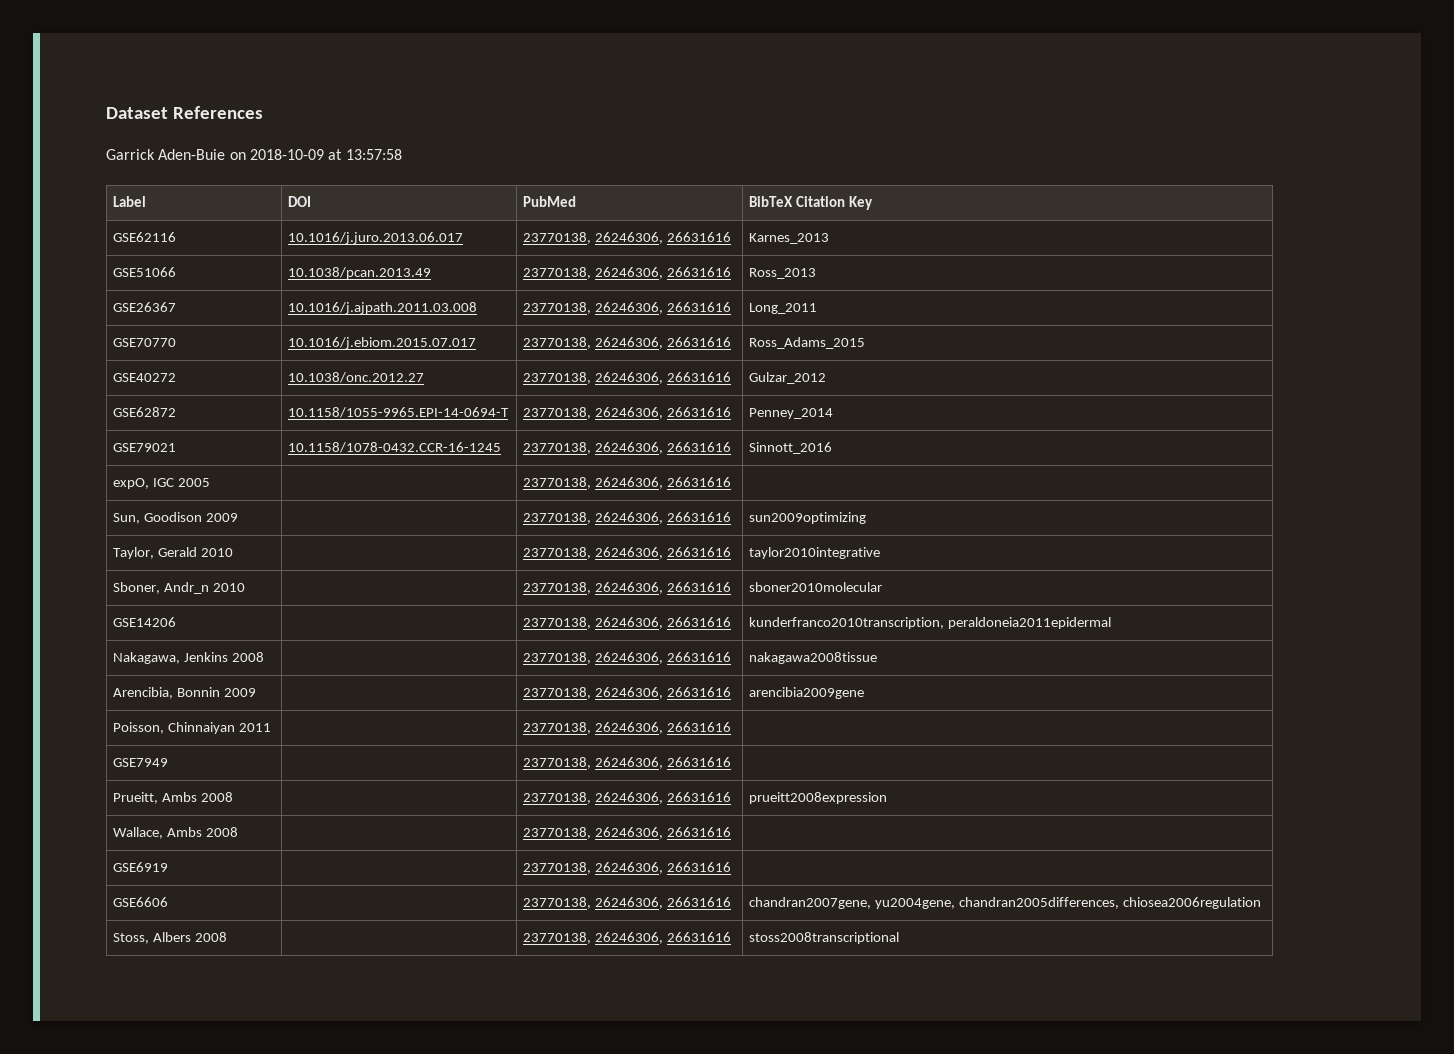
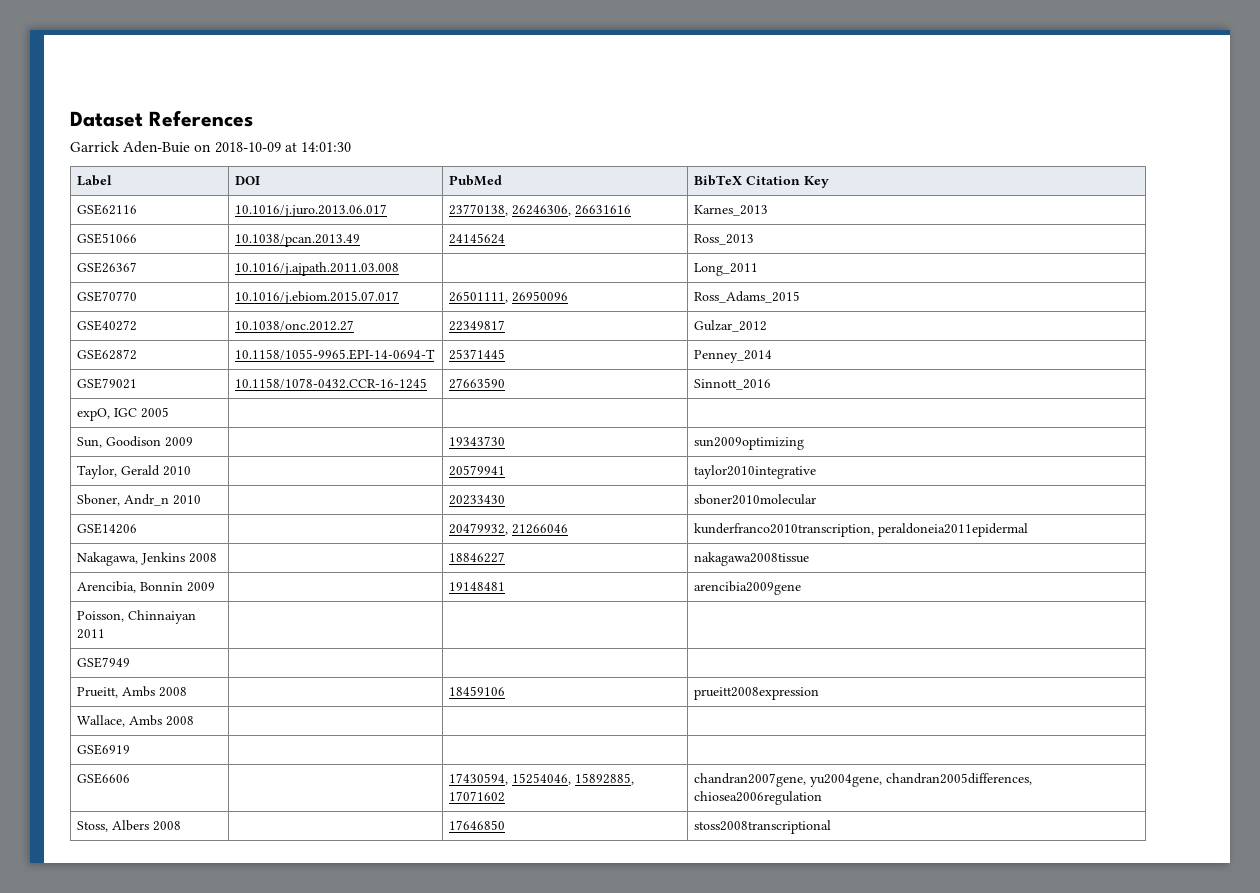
[345,149,402,160] 13:57:58 -> [300,142,351,152] 14:01:30
[523,267,731,279] 23770138, 26246306, 26631616 -> [448,233,505,244] 24145624
[523,302,731,314] 23770138, 26246306, 26631616 -> (399, 269) none
[523,337,731,349] 23770138, 26246306, 26631616 -> [448,291,568,303] 26501111, 26950096
[523,372,731,384] 23770138, 26246306, 26631616 -> [448,320,505,331] 22349817
[523,407,731,419] 23770138, 26246306, 26631616 -> [448,349,505,360] 25371445
[523,442,731,454] 23770138, 26246306, 26631616 -> [448,378,505,389] 27663590
[523,477,731,489] 23770138, 26246306, 26631616 -> (169, 412) none
[523,512,731,524] 23770138, 26246306, 26631616 -> [448,436,505,446] 19343730
[523,547,731,559] 23770138, 26246306, 26631616 -> [448,465,505,476] 20579941
[523,582,731,594] 23770138, 26246306, 26631616 -> [448,495,505,505] 20233430
[523,617,731,629] 23770138, 26246306, 26631616 -> [448,523,568,535] 20479932, 21266046
[523,652,731,664] 23770138, 26246306, 26631616 -> [448,552,505,563] 18846227
[523,687,731,699] 23770138, 26246306, 26631616 -> [448,582,505,591] 19148481
[523,722,731,734] [113,758,169,767] [523,757,731,769] 23770138, 26246306, 26631616 | // GSE7949 | | 23770138, 26246306, 26631616 -> [76,657,130,668] | // GSE7949 | |
[523,792,731,804] 23770138, 26246306, 26631616 -> [448,686,505,696] 18459106
[523,827,731,839] [113,862,169,872] [523,862,731,874] [113,897,169,907] [523,897,731,909] 23770138, 26246306, 26631616 | // GSE6919 | | 23770138, 26246306, 26631616 | // GSE6606 | | 23770138, 26246306, 26631616 -> [76,744,130,755] [76,773,130,784] [448,773,634,785] [448,791,505,802] | // GSE6919 | | | // GSE6606 | | 17430594, 15254046, 15892885, 17071602
[523,932,731,944] 23770138, 26246306, 26631616 -> [448,820,505,830] 17646850

